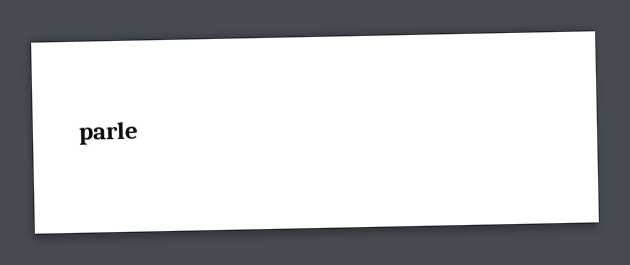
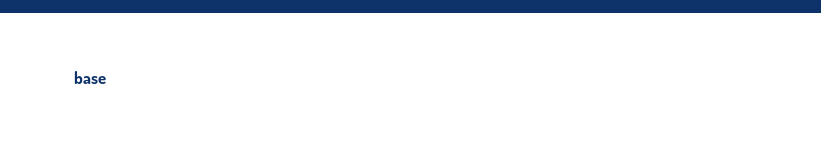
[78,121,139,145] parle -> [74,71,106,84] base

